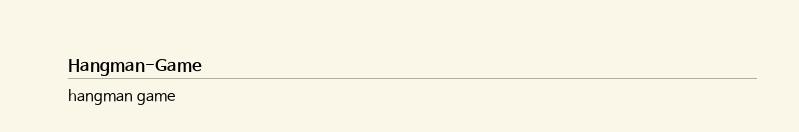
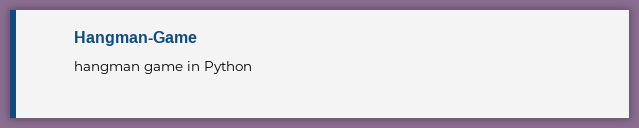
(175, 99) none -> [187,61,252,74] in Python

